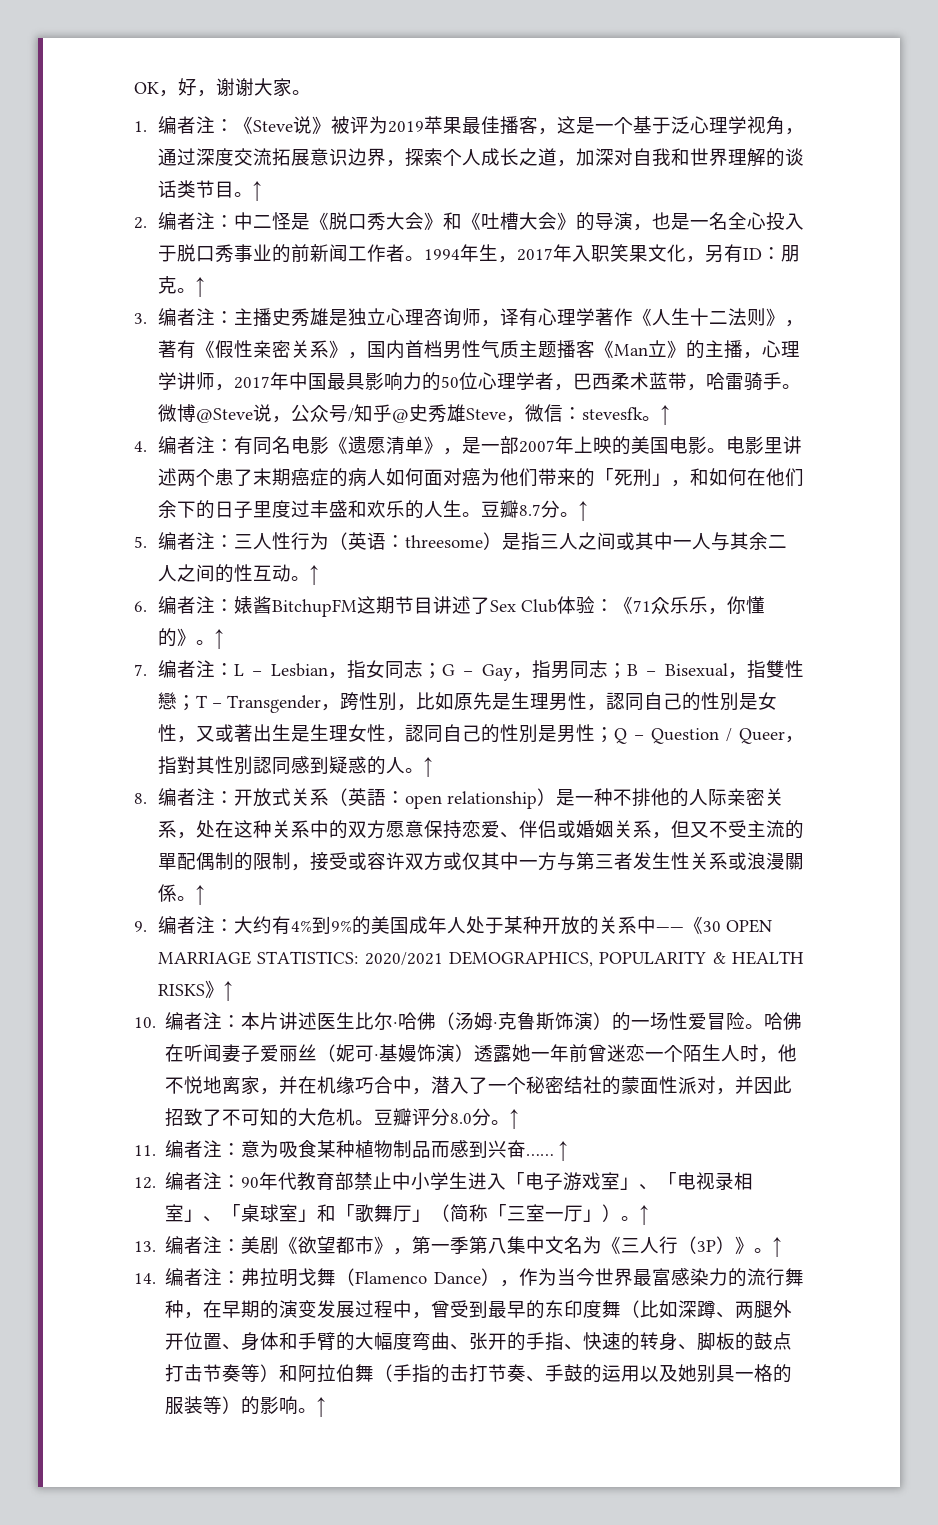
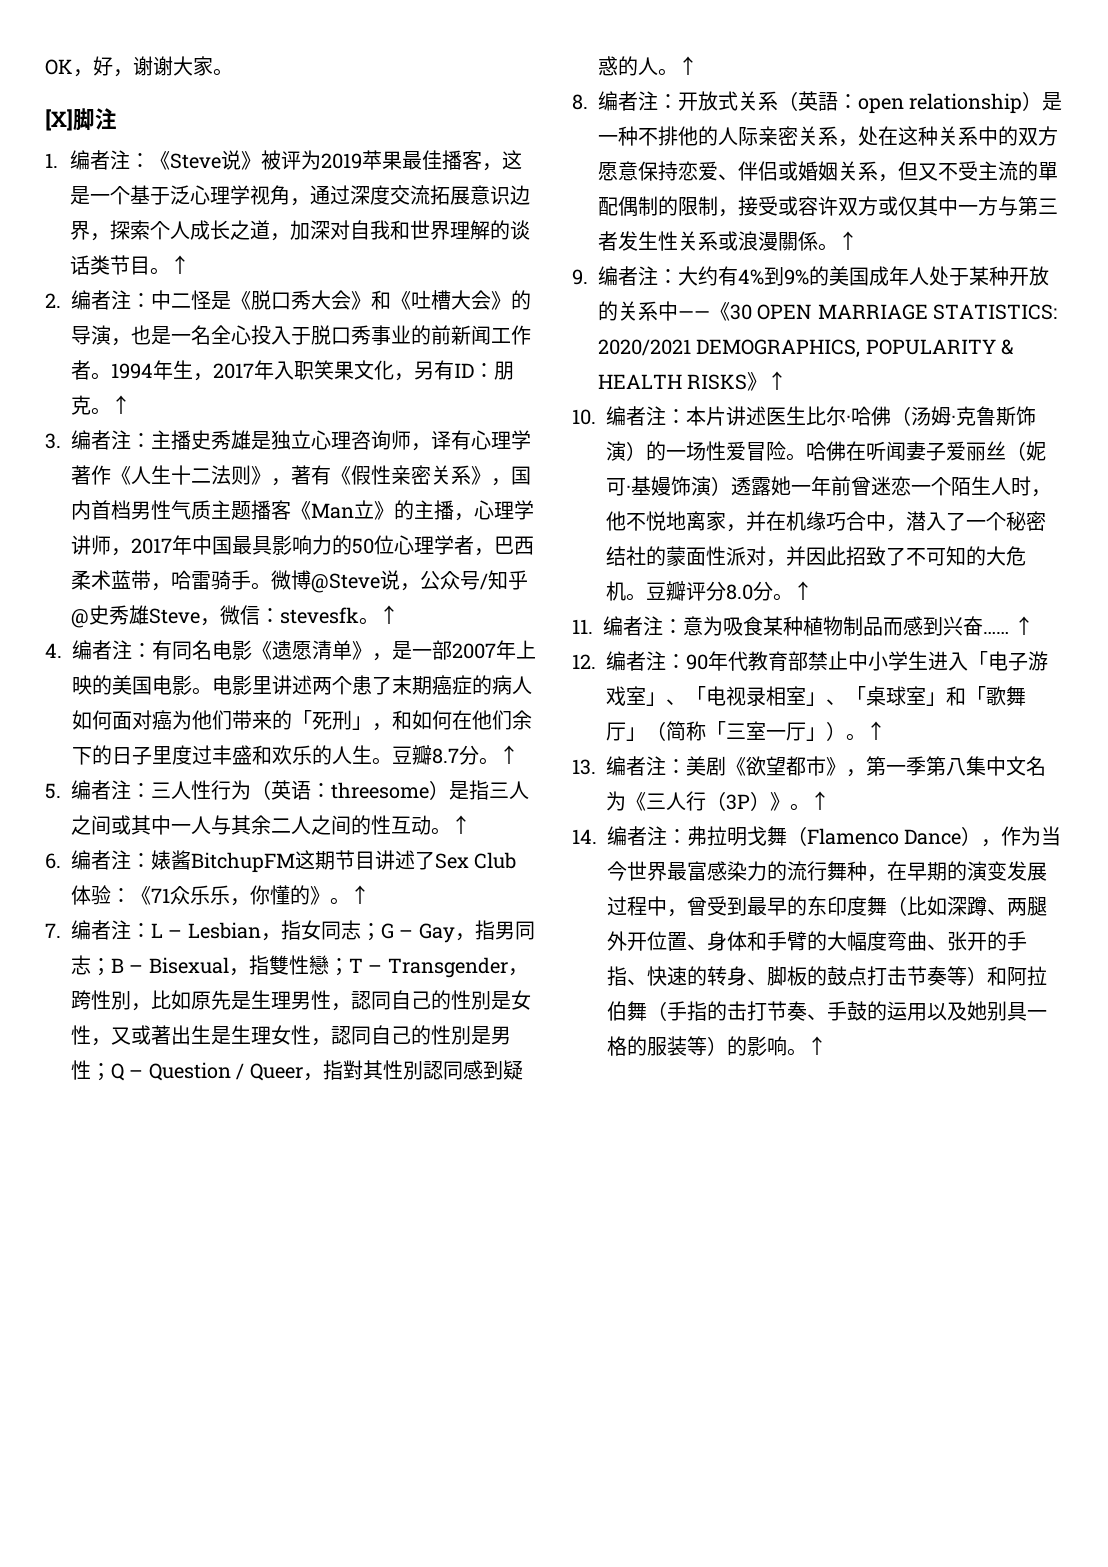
(311, 92) none -> [45,108,117,131] // [X]脚注

